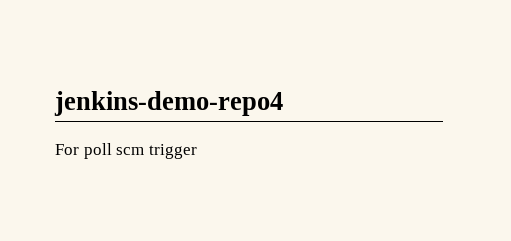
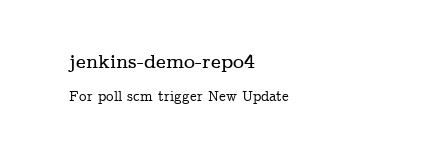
(197, 151) none -> [208,91,289,104] New Update

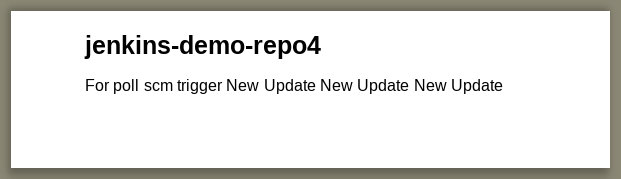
(289, 97) none -> [319,79,503,94] New Update New Update

